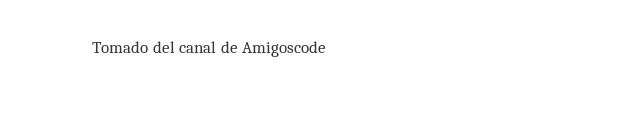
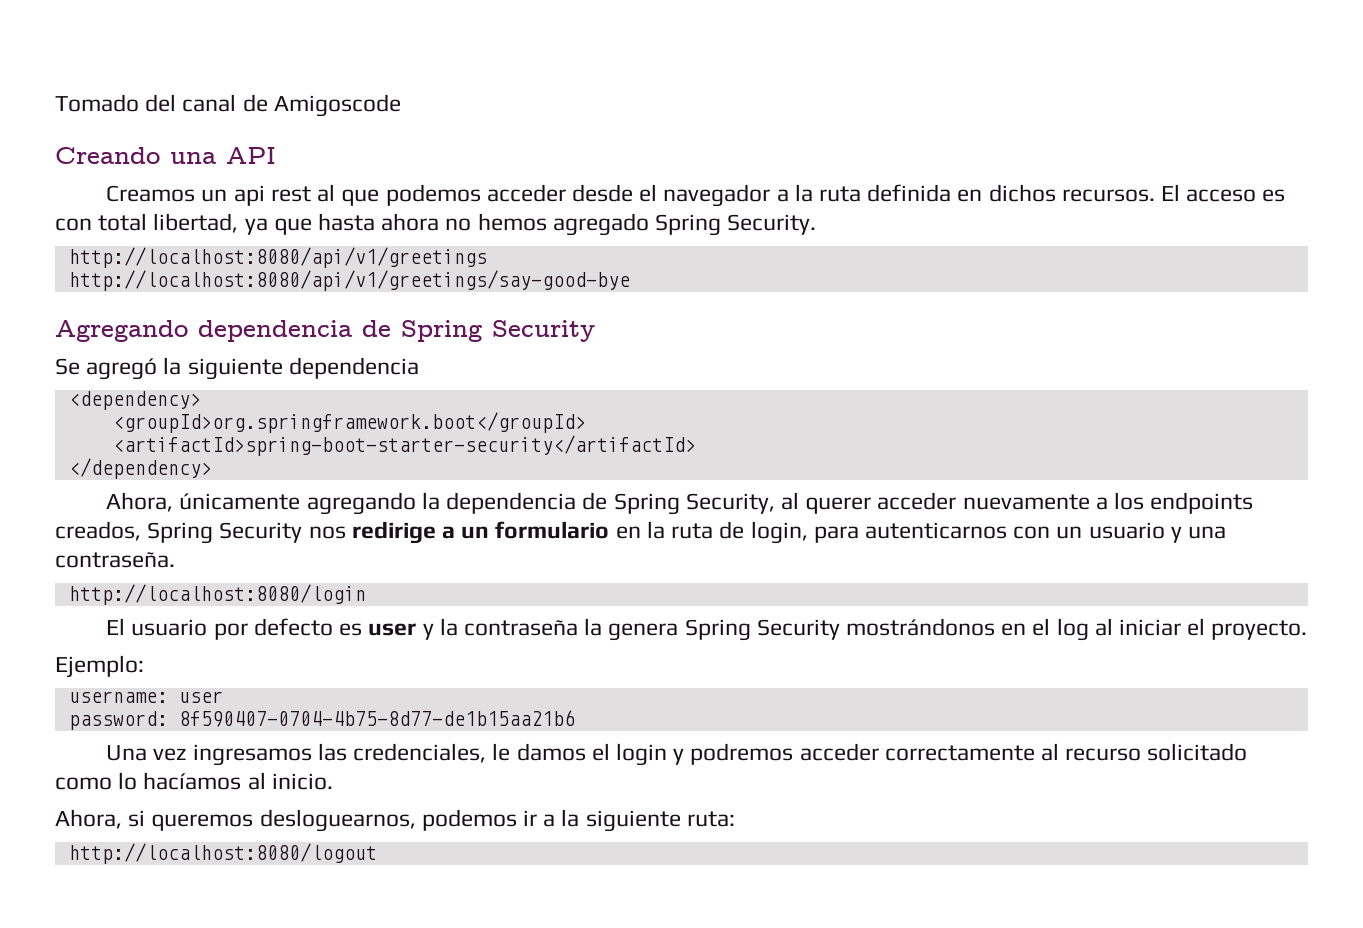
(327, 49) none -> [55,147,276,164] [106,184,1286,207] [55,213,817,236] [68,247,487,268] [68,270,630,291] [55,320,595,342] [55,357,419,380] [68,391,201,410] [112,412,586,433] [112,435,696,456] [68,458,212,479] [106,492,1254,515] [55,521,1226,544] [55,552,175,568] [68,584,366,605] [106,618,1308,641] [55,655,144,678] [68,691,223,703] [68,710,575,730] [106,743,1248,766] [55,772,333,790] [55,809,735,832] [68,843,377,864] // Creando una API // Creamos un api rest al que podemos acceder desde el navegador a la ruta definida en dichos recursos. El acceso es con total libertad, ya que hasta ahora no hemos agregado Spring Security. // http://localhost:8080/api/v1/greetings // http://localhost:8080/api/v1/greetings/say-good-bye // Agregando dependencia de Spring Security // Se agregó la siguiente dependencia // <dependency> // <groupId>org.springframework.boot</groupId> // <artifactId>spring-boot-starter-security</artifactId> // </dependency> // Ahora, únicamente agregando la dependencia de Spring Security, al querer acceder nuevamente a los endpoints creados, Spring Security nos redirige a un formulario en la ruta de login, para autenticarnos con un usuario y una contraseña. // http://localhost:8080/login // El usuario por defecto es user y la contraseña la genera Spring Security mostrándonos en el log al iniciar el proyecto. // Ejemplo: // username: user // password: 8f590407-0704-4b75-8d77-de1b15aa21b6 // Una vez ingresamos las credenciales, le damos el login y podremos acceder correctamente al recurso solicitado como lo hacíamos al inicio. // Ahora, si queremos desloguearnos, podemos ir a la siguiente ruta: // http://localhost:8080/logout

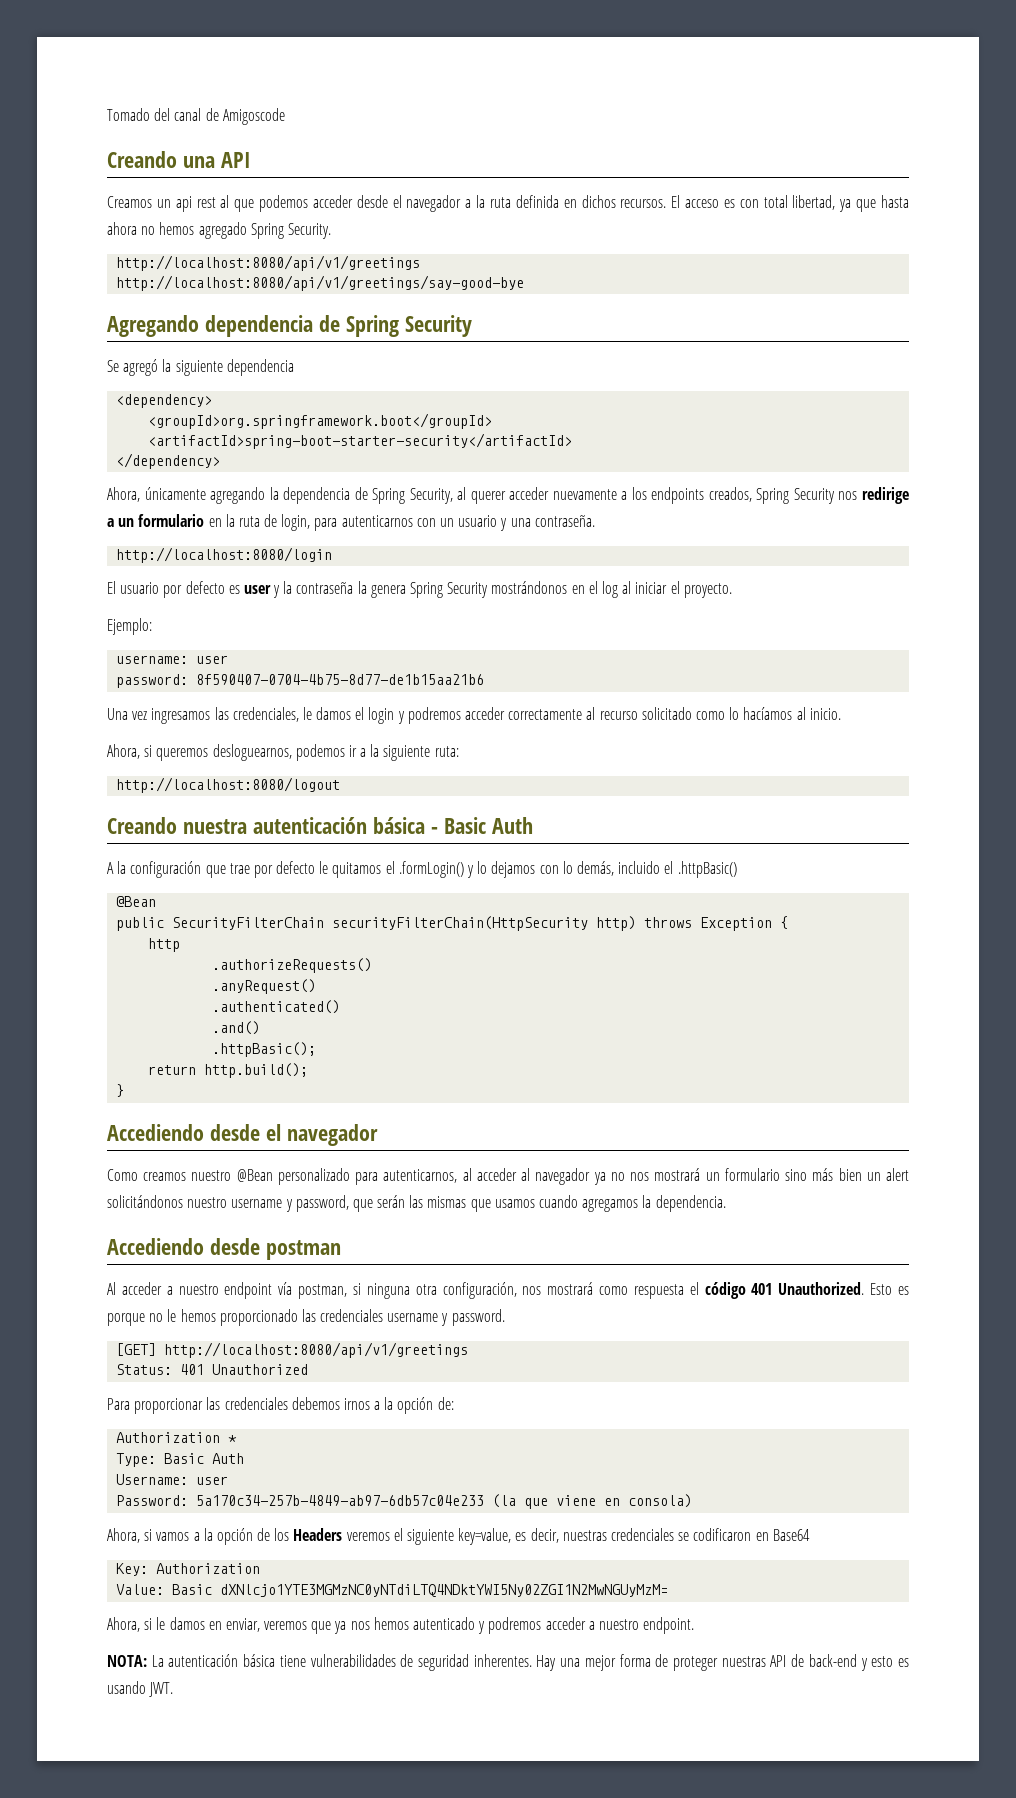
(377, 853) none -> [107,817,533,834] [107,861,737,878] [116,896,157,907] [116,916,789,931] [148,938,181,952] [212,958,373,973] [212,979,317,994] [212,1000,341,1014] [212,1021,261,1035] [212,1042,317,1057] [148,1063,309,1078] [116,1084,125,1097] [107,1124,378,1146] [107,1168,909,1185] [107,1195,726,1212] [107,1238,341,1260] [107,1282,910,1299] [107,1309,505,1326] [116,1342,469,1358] [116,1364,309,1375] [107,1397,454,1414] [116,1432,238,1443] [116,1453,245,1467] [116,1474,229,1485] [116,1494,693,1509] [107,1528,810,1545] [116,1563,261,1576] [116,1584,669,1597] [107,1617,695,1634] [107,1654,909,1671] [107,1681,174,1697] // Creando nuestra autenticación básica - Basic Auth // A la configuración que trae por defecto le quitamos el .formLogin() y lo dejamos con lo demás, incluido el .httpBasic() // @Bean // public SecurityFilterChain securityFilterChain(HttpSecurity http) throws Exception { // http // .authorizeRequests() // .anyRequest() // .authenticated() // .and() // .httpBasic(); // return http.build(); // } // Accediendo desde el navegador // Como creamos nuestro @Bean personalizado para autenticarnos, al acceder al navegador ya no nos mostrará un formulario sino más bien un alert solicitándonos nuestro username y password, que serán las mismas que usamos cuando agregamos la dependencia. // Accediendo desde postman // Al acceder a nuestro endpoint vía postman, si ninguna otra configuración, nos mostrará como respuesta el código 401 Unauthorized. Esto es porque no le hemos proporcionado las credenciales username y password. // [GET] http://localhost:8080/api/v1/greetings // Status: 401 Unauthorized // Para proporcionar las credenciales debemos irnos a la opción de: // Authorization * // Type: Basic Auth // Username: user // Password: 5a170c34-257b-4849-ab97-6db57c04e233 (la que viene en consola) // Ahora, si vamos a la opción de los Headers veremos el siguiente key=value, es decir, nuestras credenciales se codificaron en Base64 // Key: Authorization // Value: Basic dXNlcjo1YTE3MGMzNC0yNTdiLTQ4NDktYWI5Ny02ZGI1N2MwNGUyMzM= // Ahora, si le damos en enviar, veremos que ya nos hemos autenticado y podremos acceder a nuestro endpoint. // NOTA: La autenticación básica tiene vulnerabilidades de seguridad inherentes. Hay una mejor forma de proteger nuestras API de back-end y esto es usando JWT.

